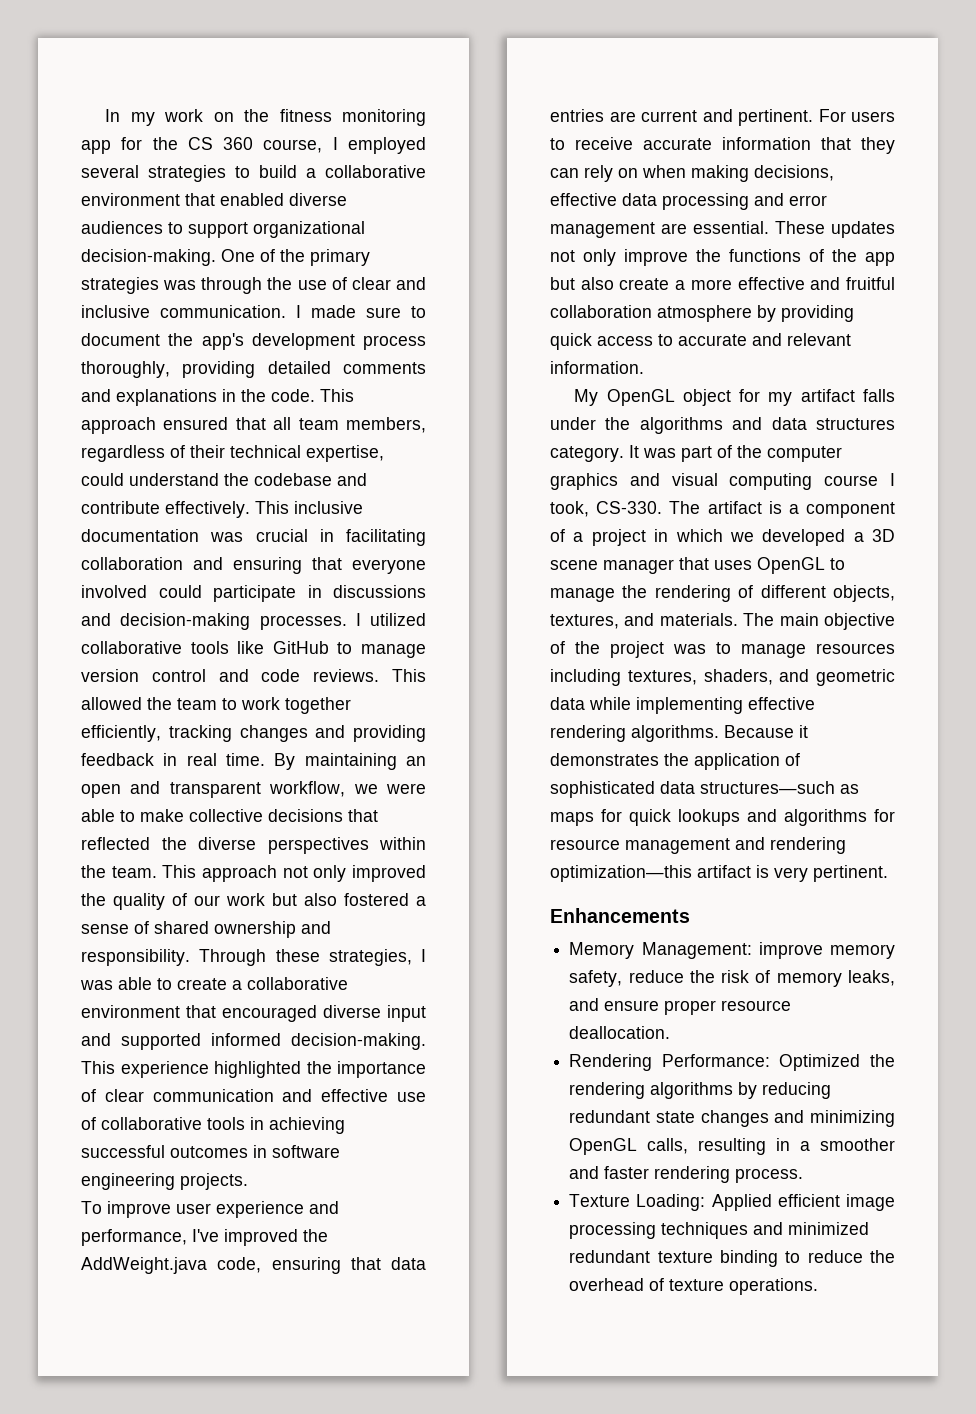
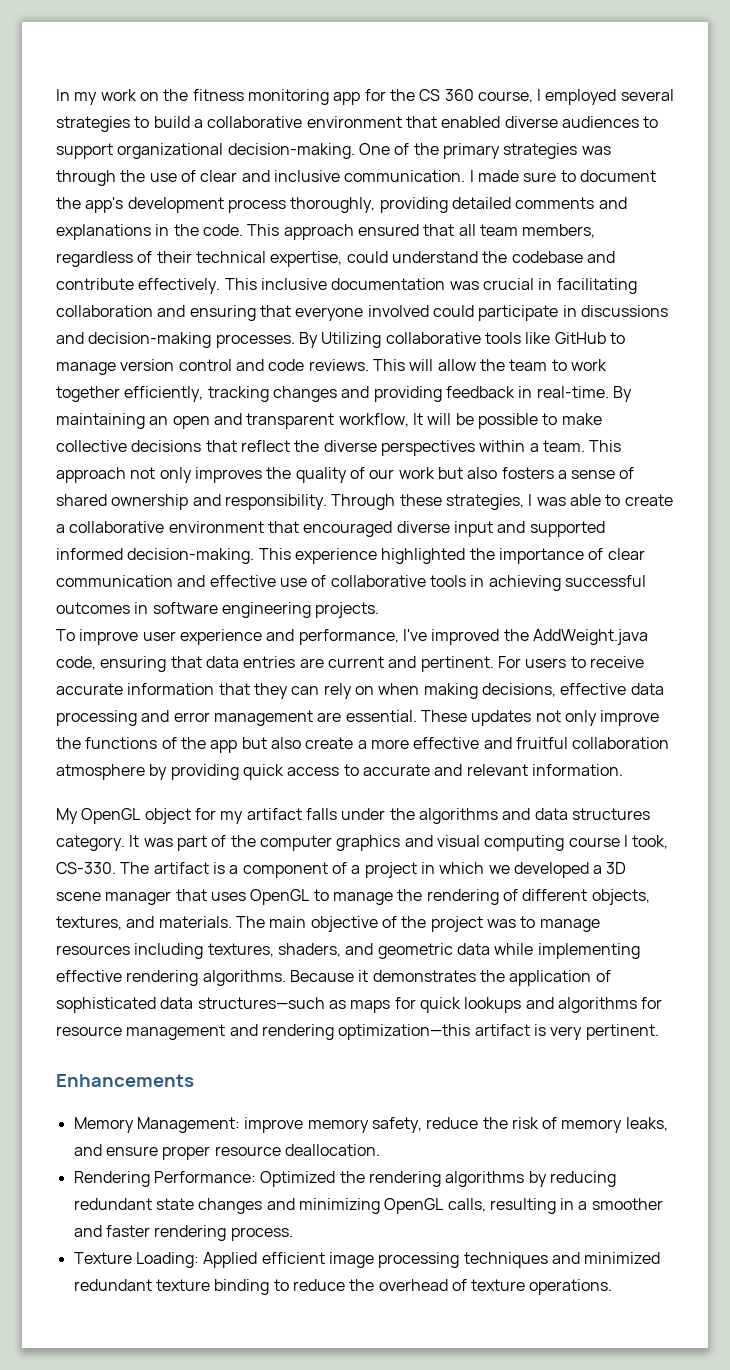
[355,613,426,626] I utilized -> [298,332,382,348] By Utilizing
[81,697,142,710] allowed -> [409,359,476,371] will allow
[186,753,265,766] real time. -> [536,386,609,398] real-time.
[353,783,426,794] [81,809,115,822] we were able -> [412,413,538,429] It will be possible
[81,837,150,850] reflected -> [240,440,290,452] reflect
[81,865,106,878] the -> [529,443,539,452] a
[352,865,426,882] improved -> [194,467,262,483] improves
[344,893,409,906] fostered -> [501,467,554,479] fosters

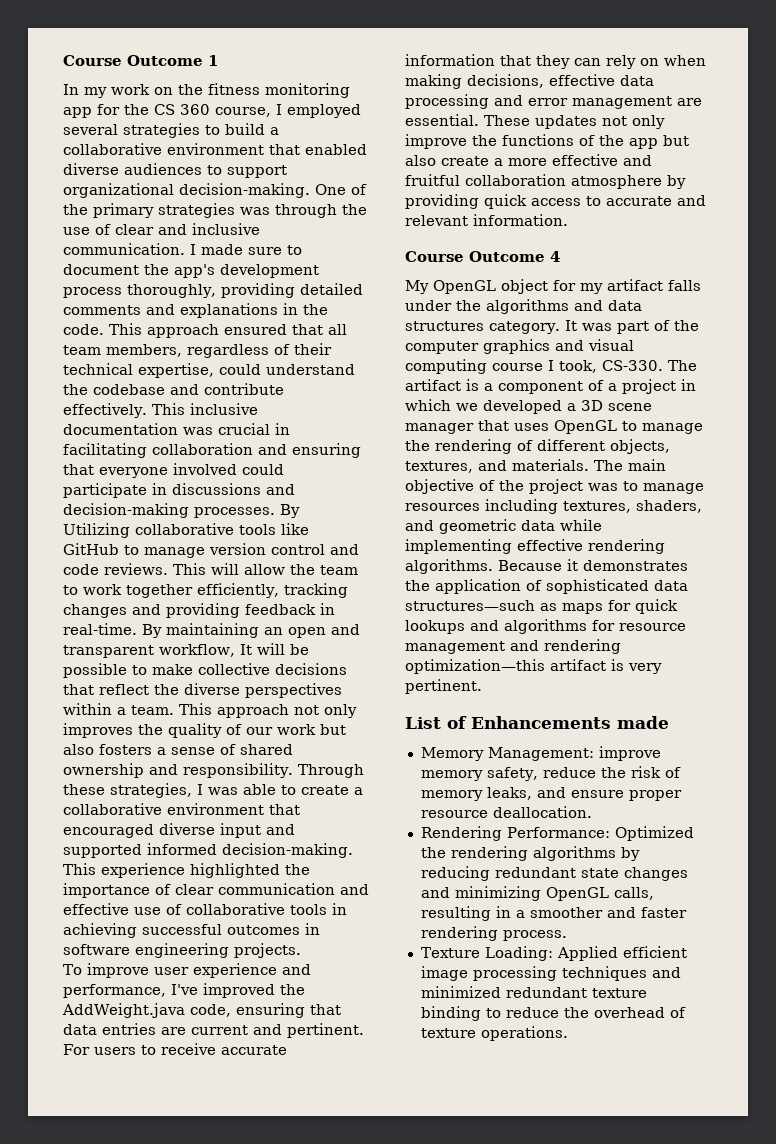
(56, 95) none -> [63,55,218,66] Course Outcome 1 //
(623, 770) none -> [405,251,560,262] // Course Outcome 4
(659, 1032) none -> [405,716,467,729] List of
(194, 1080) none -> [617,716,669,729] made

